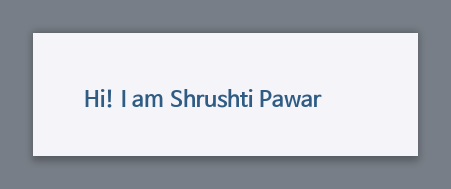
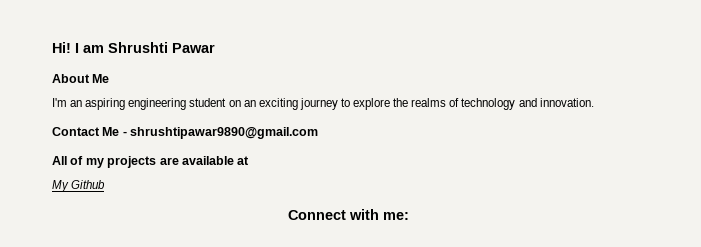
(322, 98) none -> [52,74,110,83] [52,98,594,110] [52,127,319,139] [52,156,250,168] [52,180,106,192] [287,209,409,220] // About Me // I'm an aspiring engineering student on an exciting journey to explore the realms of technology and innovation. // Contact Me - shrushtipawar9890@gmail.com // All of my projects are available at // My Github // Connect with me:

